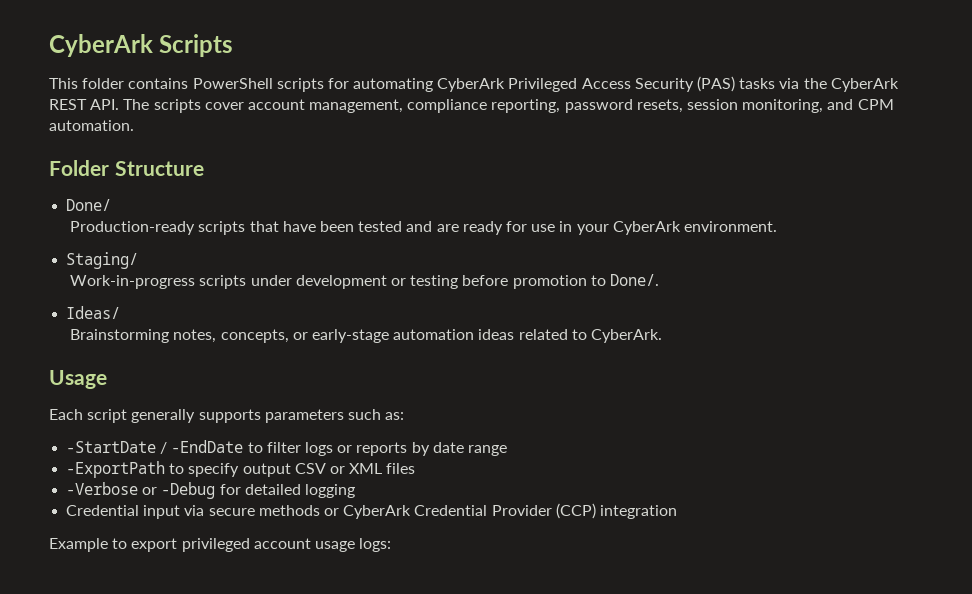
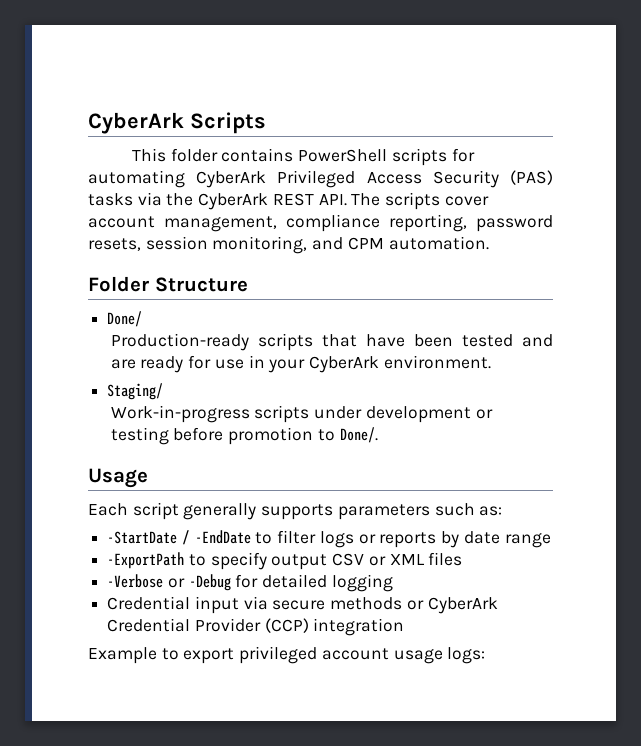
[66,306,121,319] [70,329,662,343] // Ideas/ // Brainstorming notes, concepts, or early-stage automation ideas related to CyberArk. -> (378, 435) none

